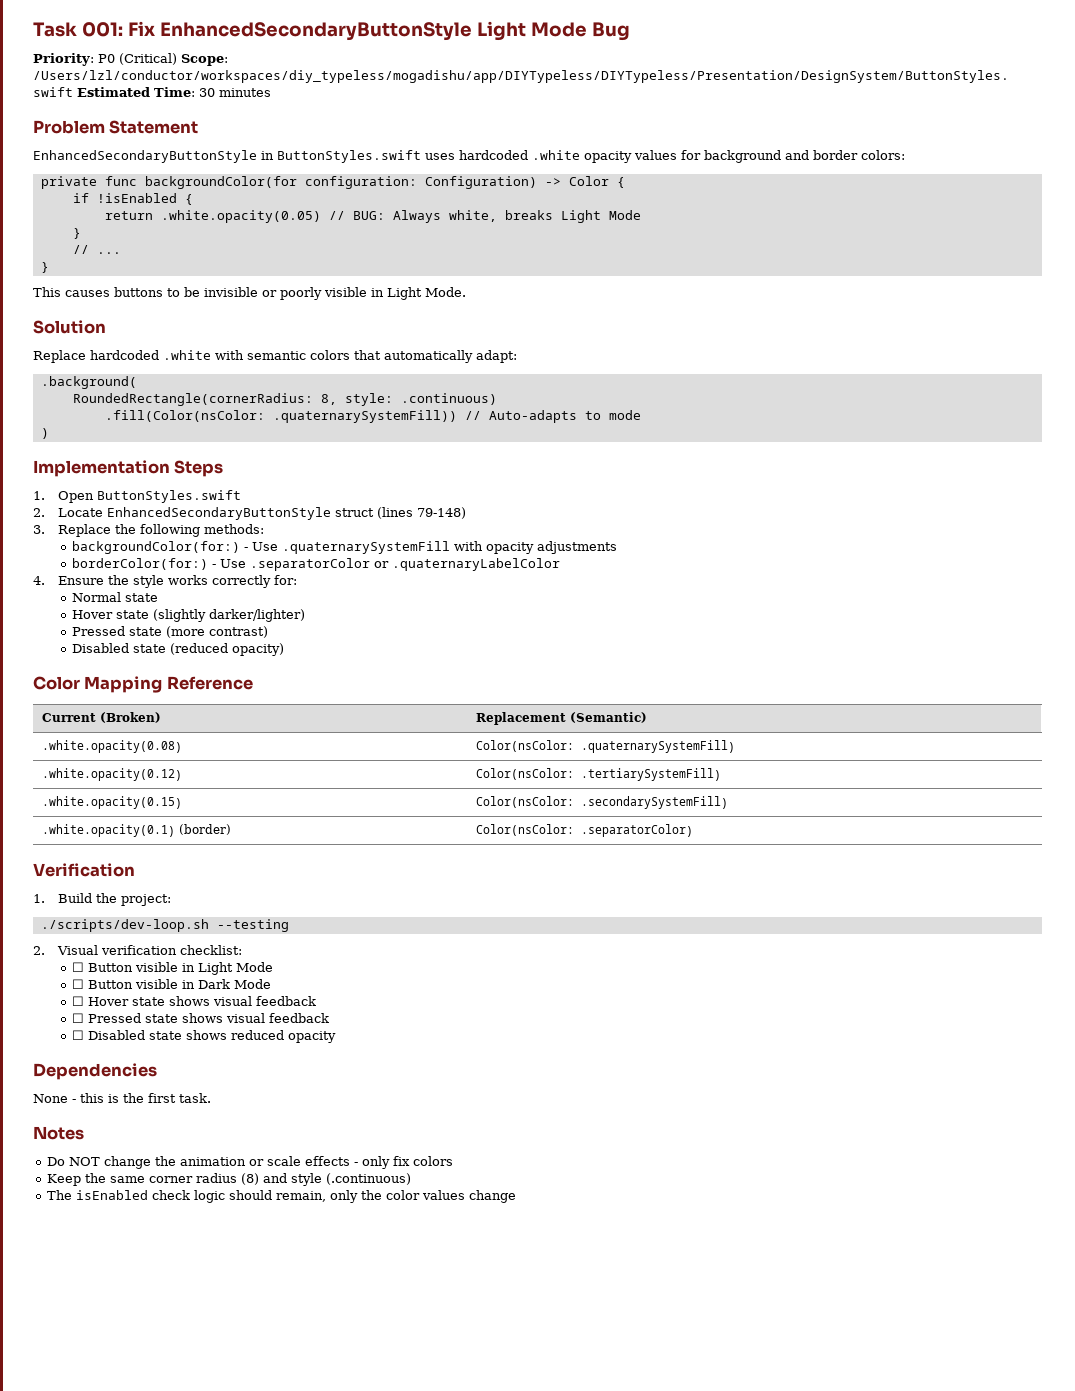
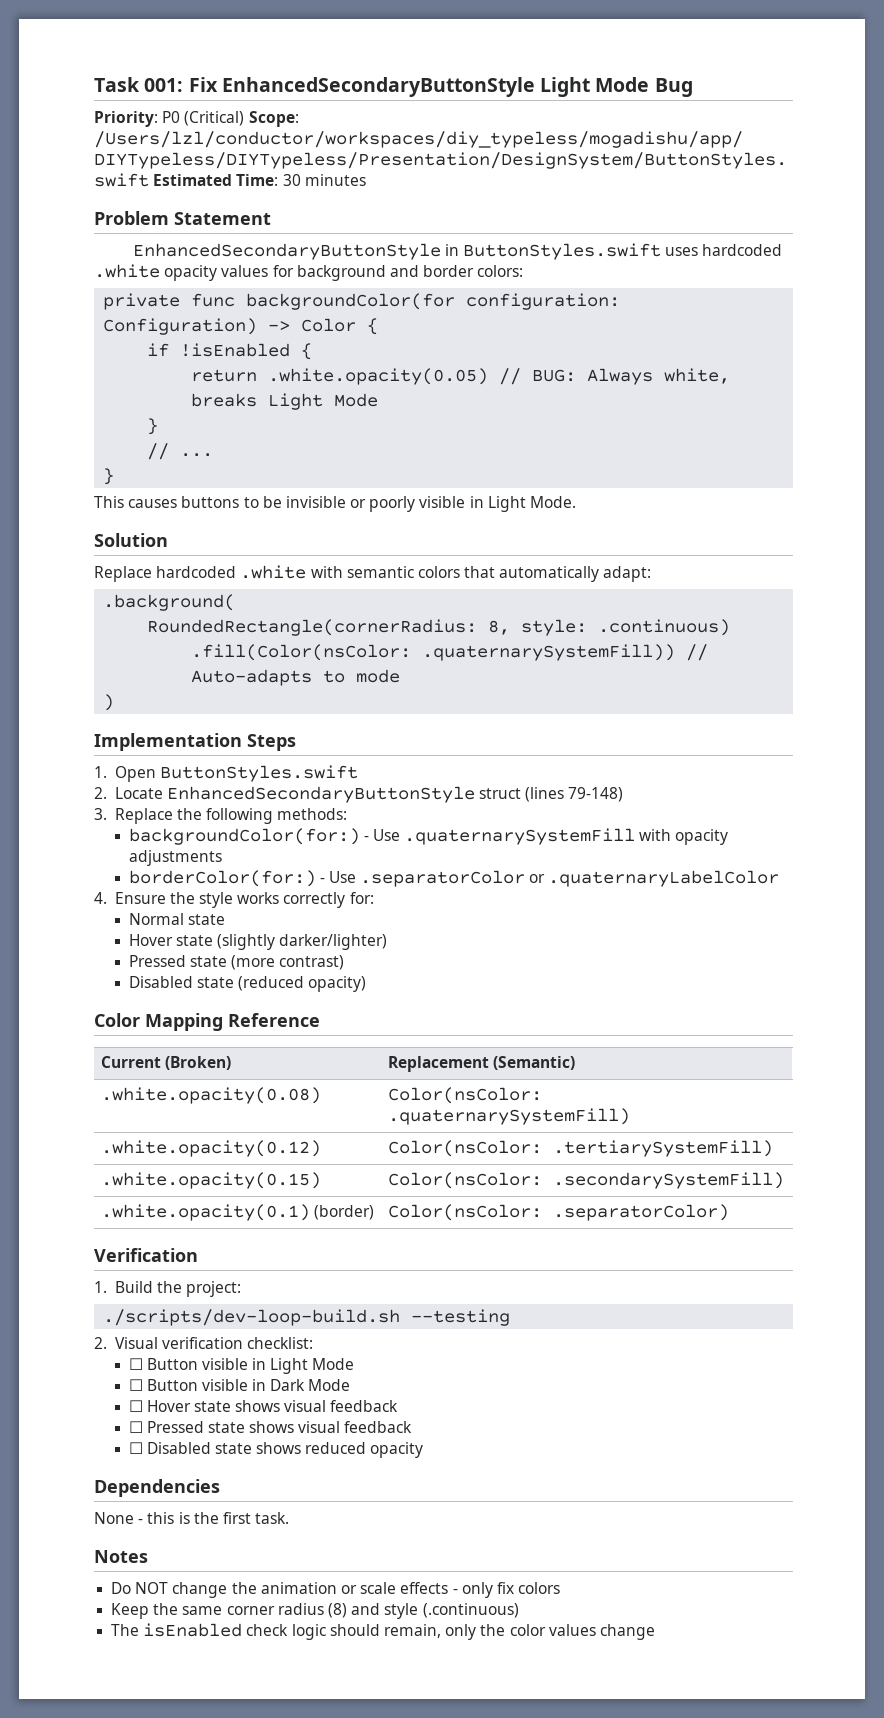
[40,919,209,932] ./scripts/dev-loop.sh -> [103,1309,401,1326] ./scripts/dev-loop-build.sh

